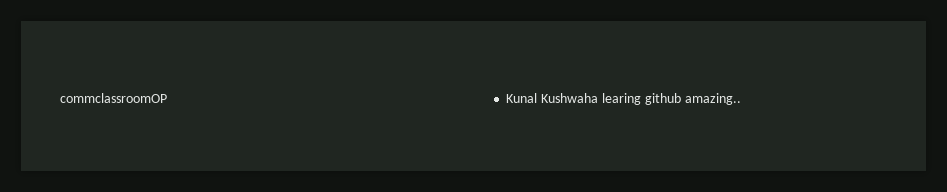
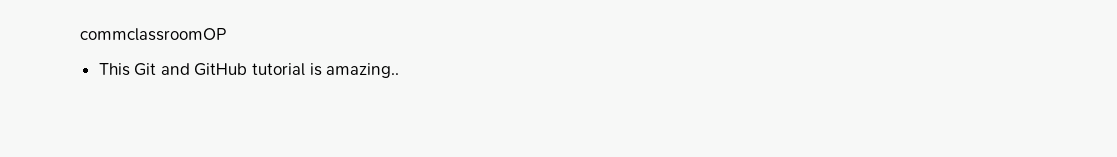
[506,93,681,105] Kunal Kushwaha learing github -> [98,63,322,76] This Git and GitHub tutorial is

